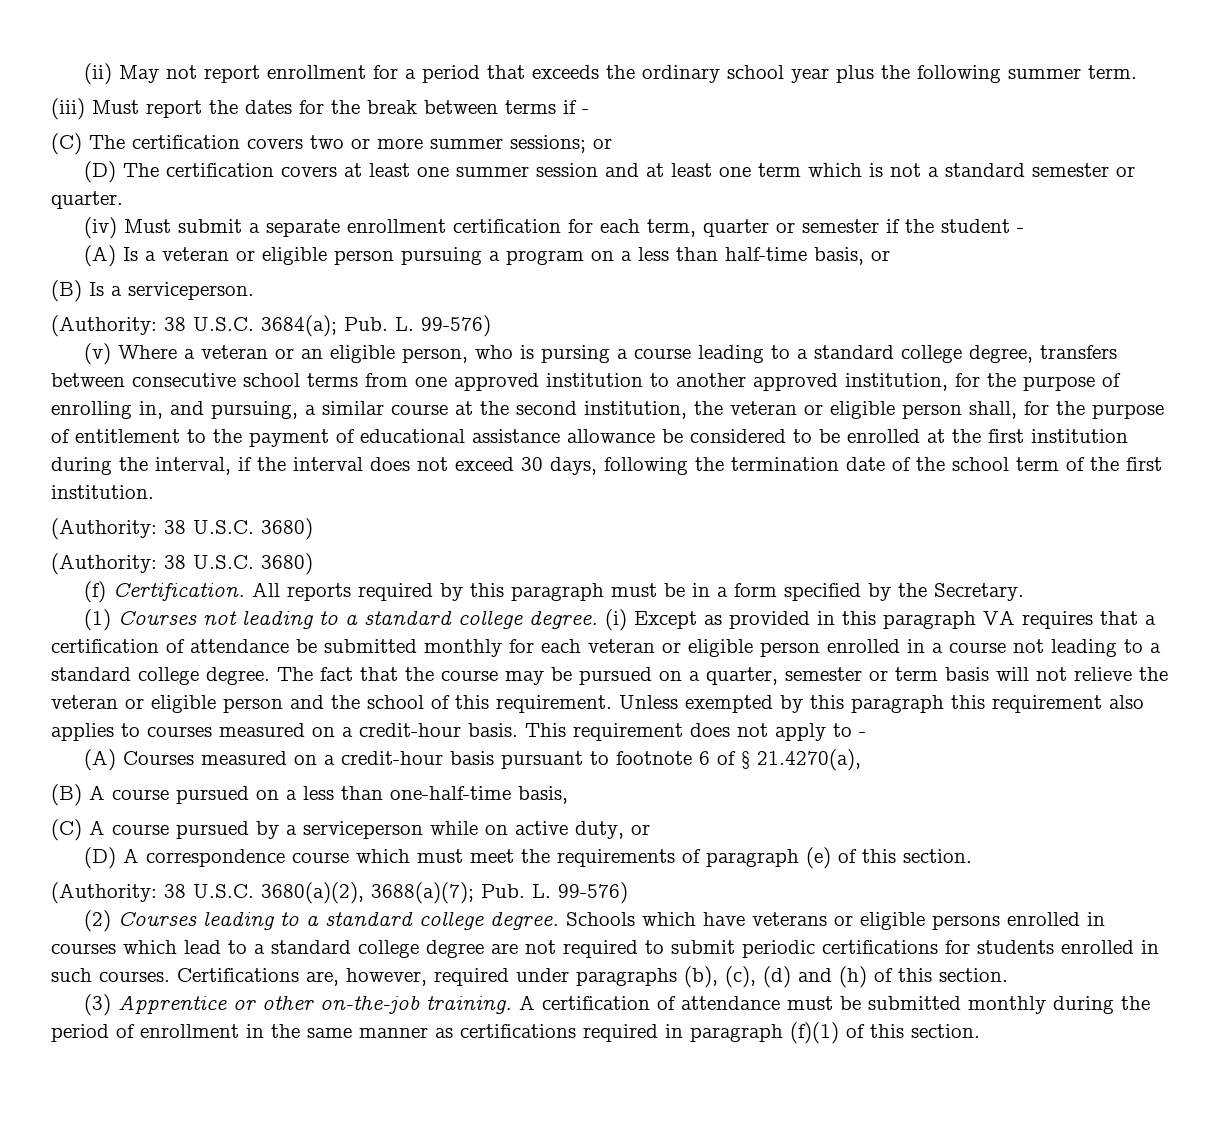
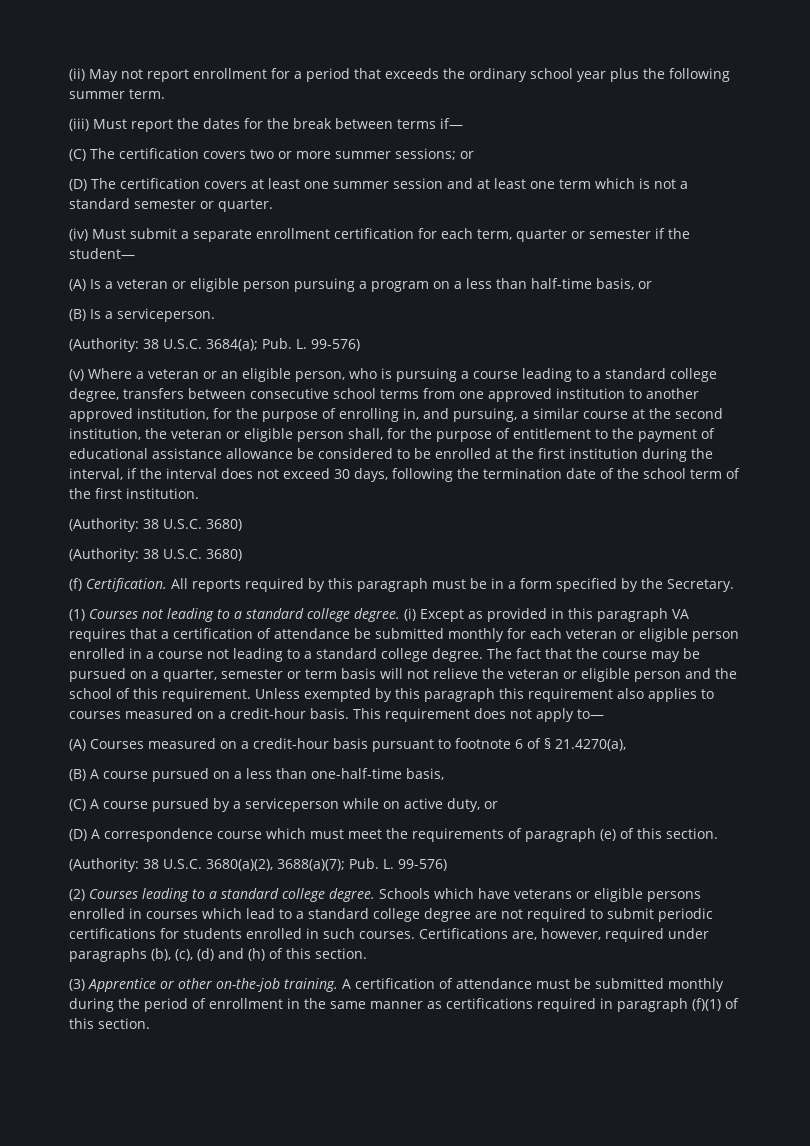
[563,100,589,114] if - -> [440,118,463,129] if—
[940,219,1024,233] student - -> [69,248,135,259] student—
[540,345,610,363] pursing -> [396,368,457,382] pursuing
[833,723,866,737] to - -> [577,709,604,719] to—

